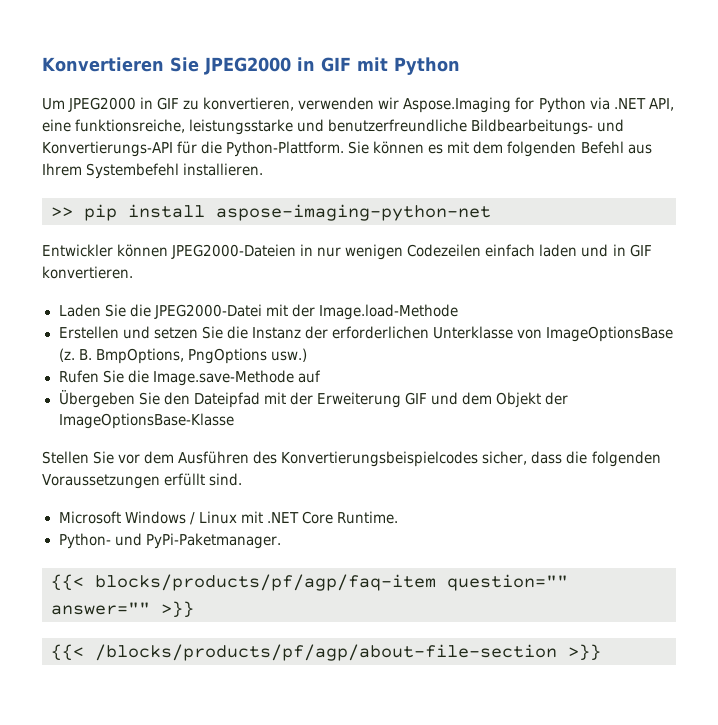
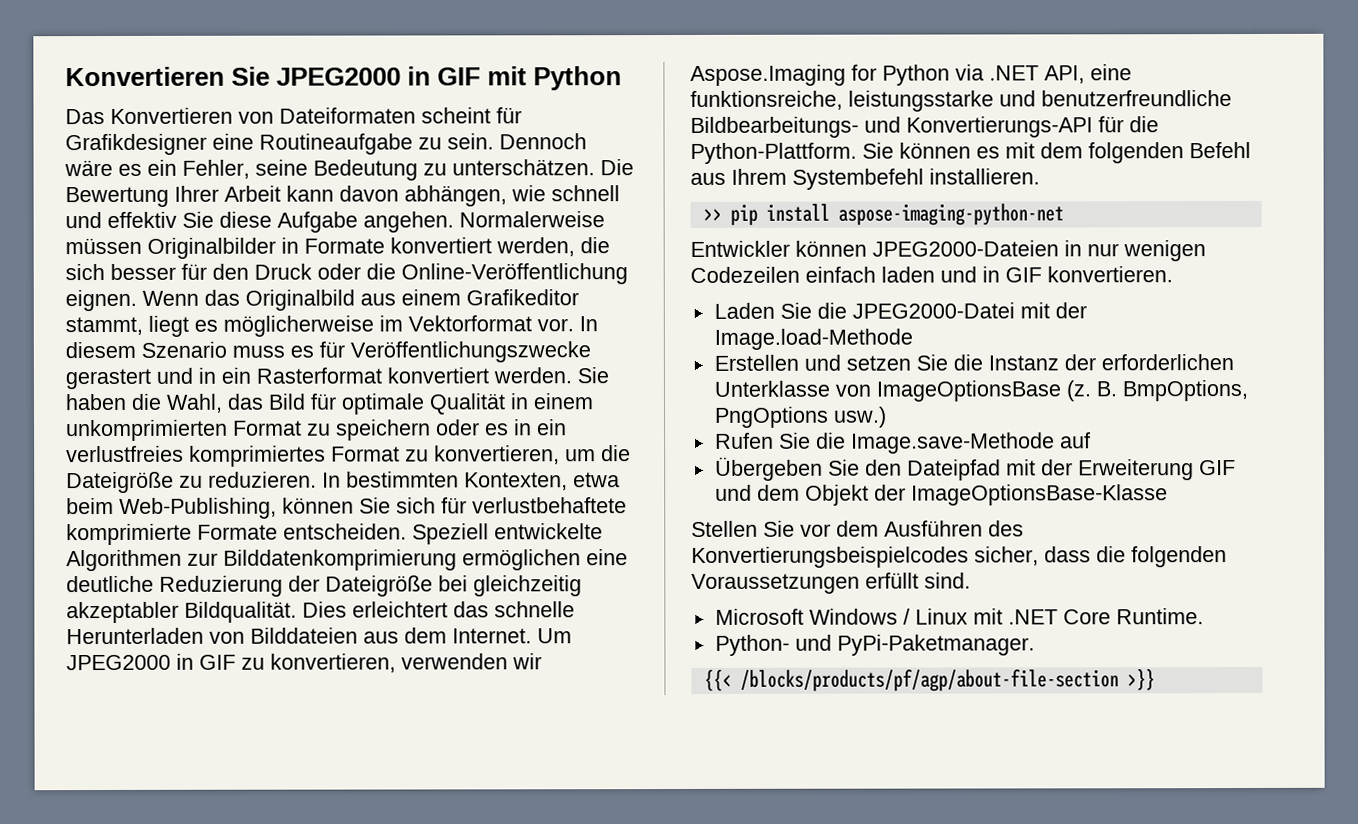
(460, 66) none -> [65,107,522,125] [65,133,587,156] [64,159,634,181] [65,185,620,208] [65,211,605,233] [65,237,610,259] [65,263,628,285] [65,289,579,312] [65,315,598,337] [65,341,591,363] [65,367,609,390] [65,393,593,415] [66,419,567,442] [66,445,631,467] [66,471,620,494] [66,497,627,519] [66,523,603,546] [66,549,628,572] [66,575,582,597] [66,601,575,624] [66,627,532,645] Das Konvertieren von Dateiformaten scheint für Grafikdesigner eine Routineaufgabe zu sein. Dennoch wäre es ein Fehler, seine Bedeutung zu unterschätzen. Die Bewertung Ihrer Arbeit kann davon abhängen, wie schnell und effektiv Sie diese Aufgabe angehen. Normalerweise müssen Originalbilder in Formate konvertiert werden, die sich besser für den Druck oder die Online-Veröffentlichung eignen. Wenn das Originalbild aus einem Grafikeditor stammt, liegt es möglicherweise im Vektorformat vor. In diesem Szenario muss es für Veröffentlichungszwecke gerastert und in ein Rasterformat konvertiert werden. Sie haben die Wahl, das Bild für optimale Qualität in einem unkomprimierten Format zu speichern oder es in ein verlustfreies komprimiertes Format zu konvertieren, um die Dateigröße zu reduzieren. In bestimmten Kontexten, etwa beim Web-Publishing, können Sie sich für verlustbehaftete komprimierte Formate entscheiden. Speziell entwickelte Algorithmen zur Bilddatenkomprimierung ermöglichen eine deutliche Reduzierung der Dateigröße bei gleichzeitig akzeptabler Bildqualität. Dies erleichtert das schnelle Herunterladen von Bilddateien aus dem Internet.
[51,574,568,591] [51,601,194,618] // {{< blocks/products/pf/agp/faq-item question="" answer="" >}} -> (1035, 645) none

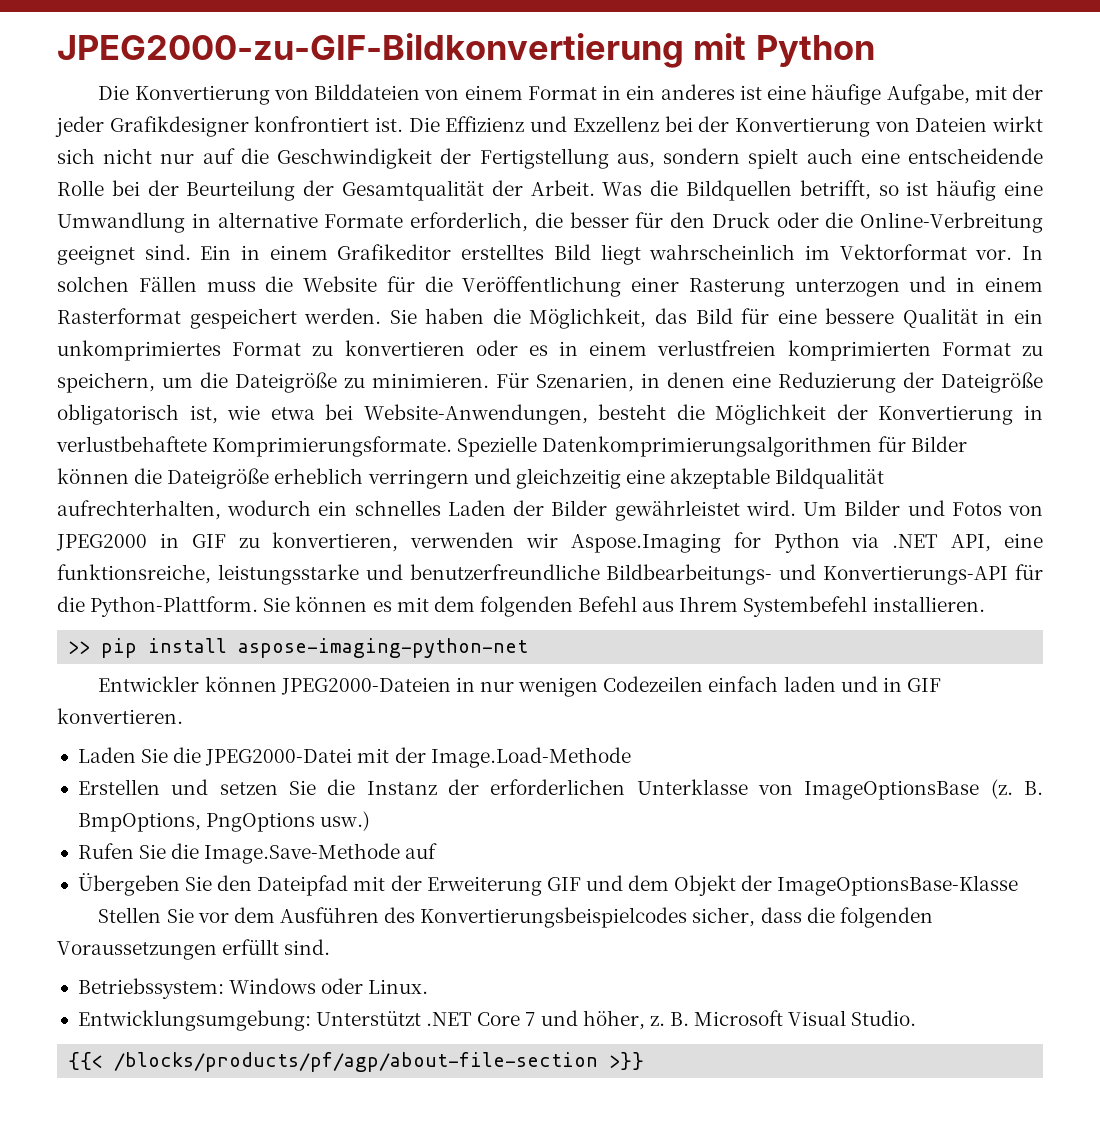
[65,66,623,91] [65,107,522,125] [65,133,587,156] [64,159,634,181] [65,185,620,208] [65,211,605,233] [65,237,610,259] [65,264,105,281] Konvertieren Sie JPEG2000 in GIF mit Python // Das Konvertieren von Dateiformaten scheint für Grafikdesigner eine Routineaufgabe zu sein. Dennoch wäre es ein Fehler, seine Bedeutung zu unterschätzen. Die Bewertung Ihrer Arbeit kann davon abhängen, wie schnell und effektiv Sie diese Aufgabe angehen. Normalerweise müssen Originalbilder in Formate konvertiert werden, die sich -> [57,33,875,68] [98,84,1043,105] [55,116,1044,137] [57,148,1044,169] [57,180,1043,201] [57,212,563,233] JPEG2000-zu-GIF-Bildkonvertierung mit Python // Die Konvertierung von Bilddateien von einem Format in ein anderes ist eine häufige Aufgabe, mit der jeder Grafikdesigner konfrontiert ist. Die Effizienz und Exzellenz bei der Konvertierung von Dateien wirkt sich nicht nur auf die Geschwindigkeit der Fertigstellung aus, sondern spielt auch eine entscheidende Rolle bei der Beurteilung der Gesamtqualität der Arbeit. Was die Bildquellen betrifft, so ist häufig eine Umwandlung in alternative Formate erforderlich, die
[401,263,628,285] [65,289,579,312] [65,315,598,337] [65,341,591,363] [65,367,489,390] Online-Veröffentlichung eignen. Wenn das Originalbild aus einem Grafikeditor stammt, liegt es möglicherweise im Vektorformat vor. In diesem Szenario muss es für Veröffentlichungszwecke gerastert und in ein Rasterformat konvertiert -> [860,212,1043,233] [57,244,1044,265] [57,276,1043,297] [57,308,297,329] Online-Verbreitung geeignet sind. Ein in einem Grafikeditor erstelltes Bild liegt wahrscheinlich im Vektorformat vor. In solchen Fällen muss die Website für die Veröffentlichung einer Rasterung unterzogen und in einem Rasterformat gespeichert
[166,393,223,413] Wahl, -> [529,308,647,329] Möglichkeit,
[341,393,593,415] [66,419,431,442] optimale Qualität in einem unkomprimierten Format zu speichern -> [777,308,1043,328] [57,340,465,361] eine bessere Qualität in ein unkomprimiertes Format zu konvertieren
[537,419,567,436] [66,445,560,467] ein verlustfreies komprimiertes Format zu konvertieren, -> [589,340,1044,361] [57,372,155,393] einem verlustfreien komprimierten Format zu speichern,
[208,471,620,491] [66,497,627,519] [66,523,603,546] [66,549,628,572] [66,575,582,597] [66,601,575,624] [66,627,572,645] reduzieren. In bestimmten Kontexten, etwa beim Web-Publishing, können Sie sich für verlustbehaftete komprimierte Formate entscheiden. Speziell entwickelte Algorithmen zur Bilddatenkomprimierung ermöglichen eine deutliche Reduzierung der Dateigröße bei gleichzeitig akzeptabler Bildqualität. Dies erleichtert das schnelle Herunterladen von Bilddateien aus dem Internet. Um -> [372,372,1043,393] [57,404,1043,425] [56,436,967,457] [57,468,885,489] [57,500,1044,521] minimieren. Für Szenarien, in denen eine Reduzierung der Dateigröße obligatorisch ist, wie etwa bei Website-Anwendungen, besteht die Möglichkeit der Konvertierung in verlustbehaftete Komprimierungsformate. Spezielle Datenkomprimierungsalgorithmen für Bilder können die Dateigröße erheblich verringern und gleichzeitig eine akzeptable Bildqualität aufrechterhalten, wodurch ein schnelles Laden der Bilder gewährleistet wird. Um Bilder und Fotos von
[713,328,913,350] Image.load-Methode -> [430,747,631,768] Image.Load-Methode
[850,432,1055,454] Image.save-Methode -> [204,843,401,864] Image.Save-Methode
[714,608,1204,625] [714,634,1035,656] Microsoft Windows / Linux mit .NET Core Runtime. // Python- und PyPi-Paketmanager. -> [77,978,429,999] [77,1010,917,1031] Betriebssystem: Windows oder Linux. // Entwicklungsumgebung: Unterstützt .NET Core 7 und höher, z. B. Microsoft Visual Studio.

